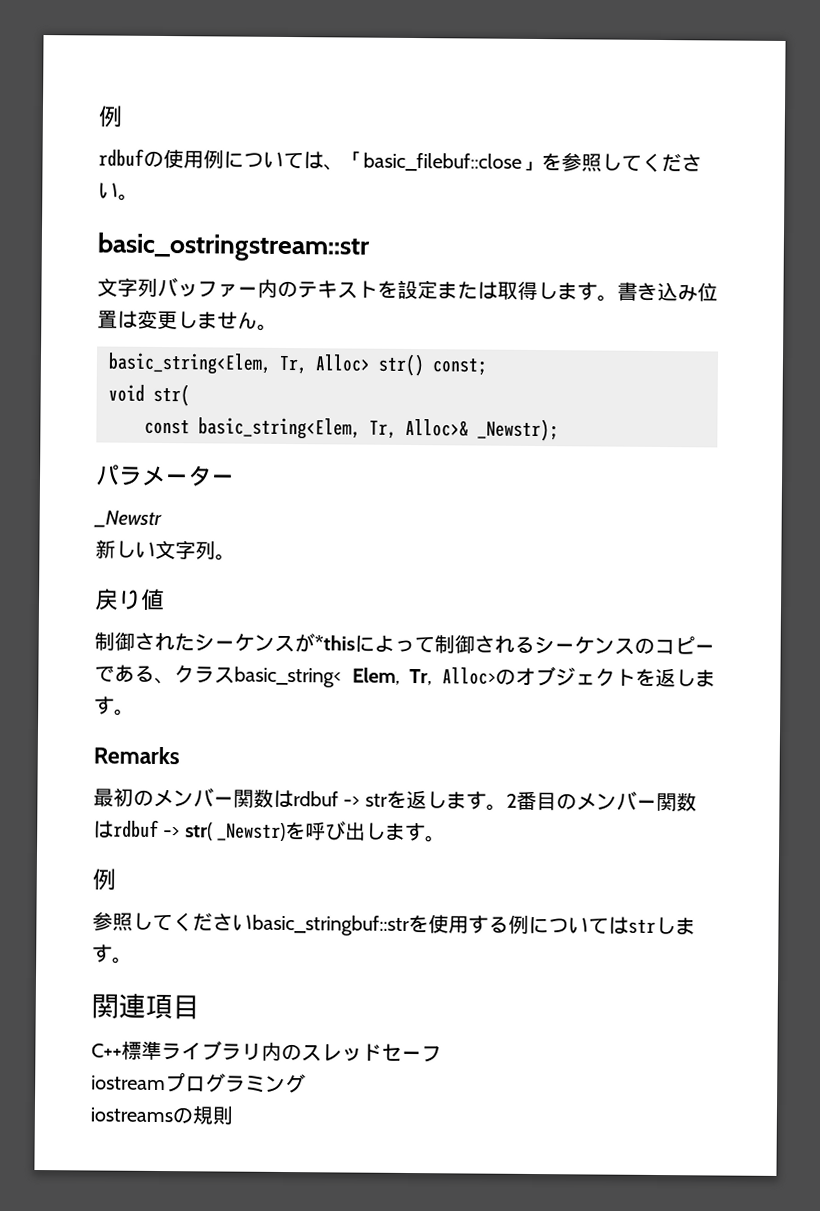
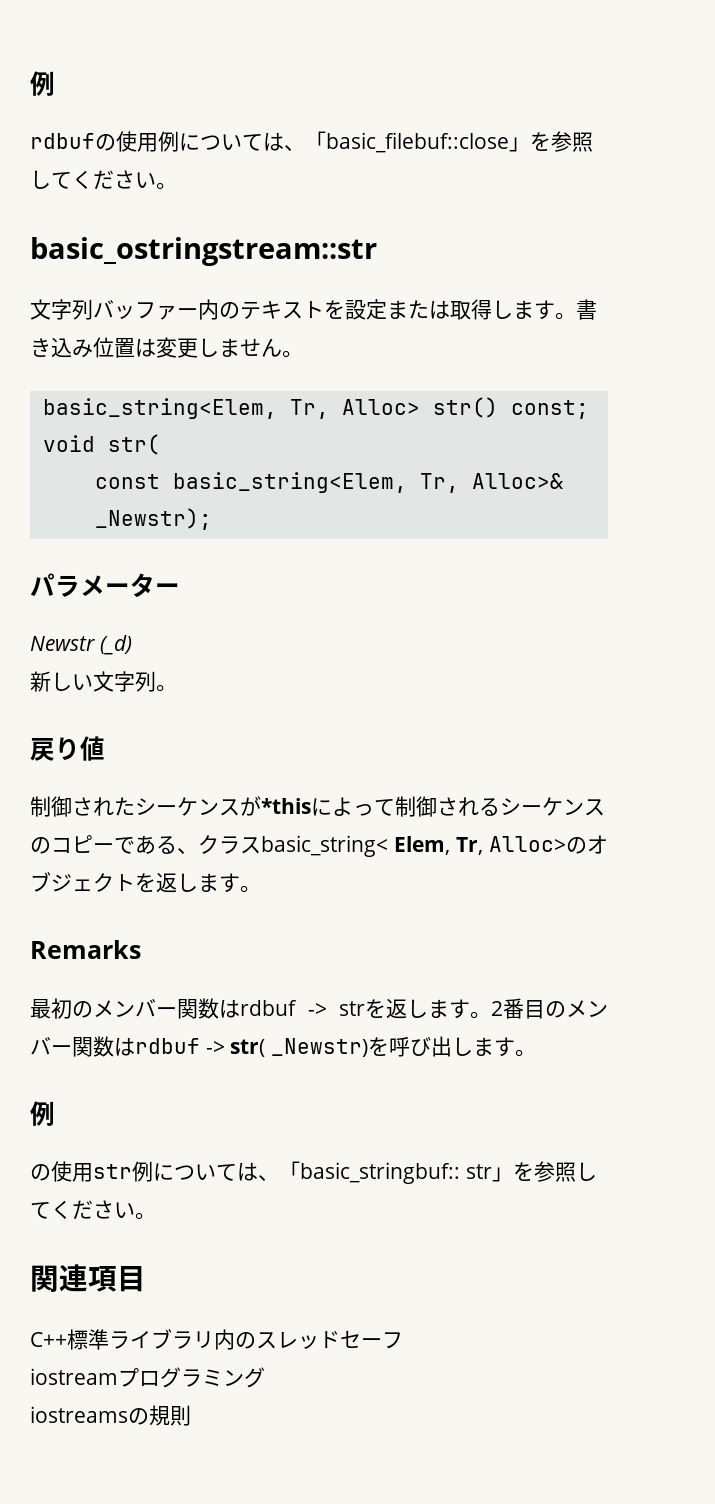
[93,510,162,529] _Newstr -> [30,635,132,655] Newstr (_d)
[92,911,696,937] [92,944,113,963] 参照してくださいbasic_stringbuf::strを使用する例についてはstrします -> [30,1161,597,1184] [30,1200,135,1219] の使用str例については、「basic_stringbuf:: str」を参照してください

